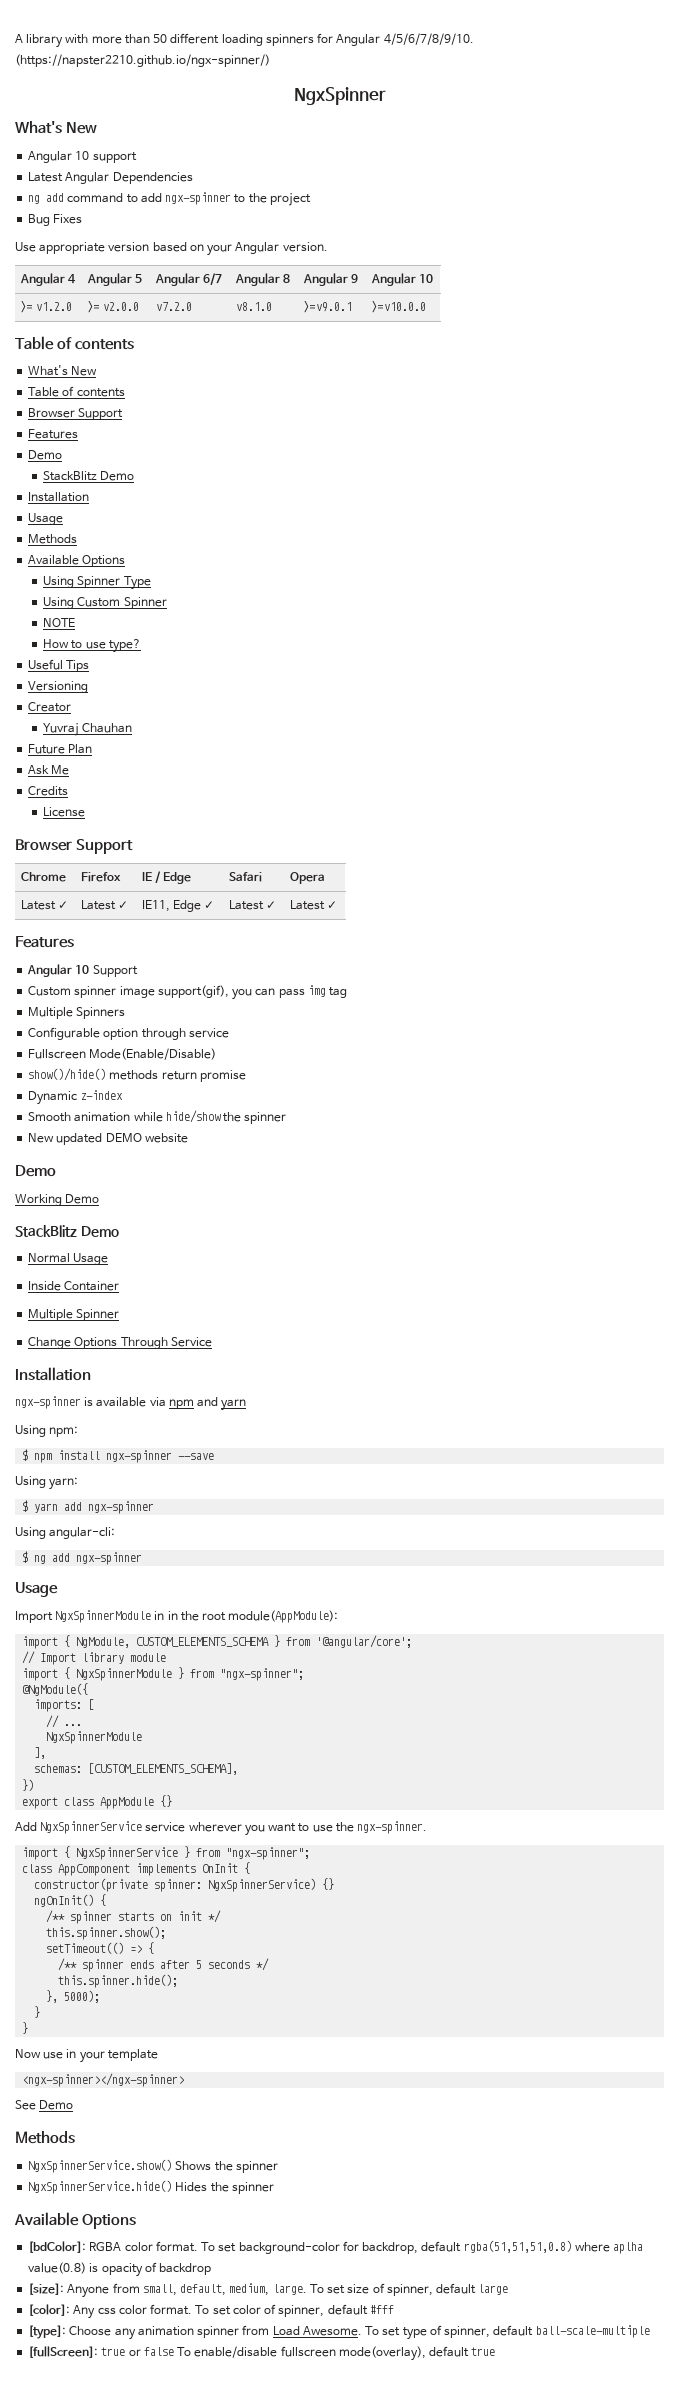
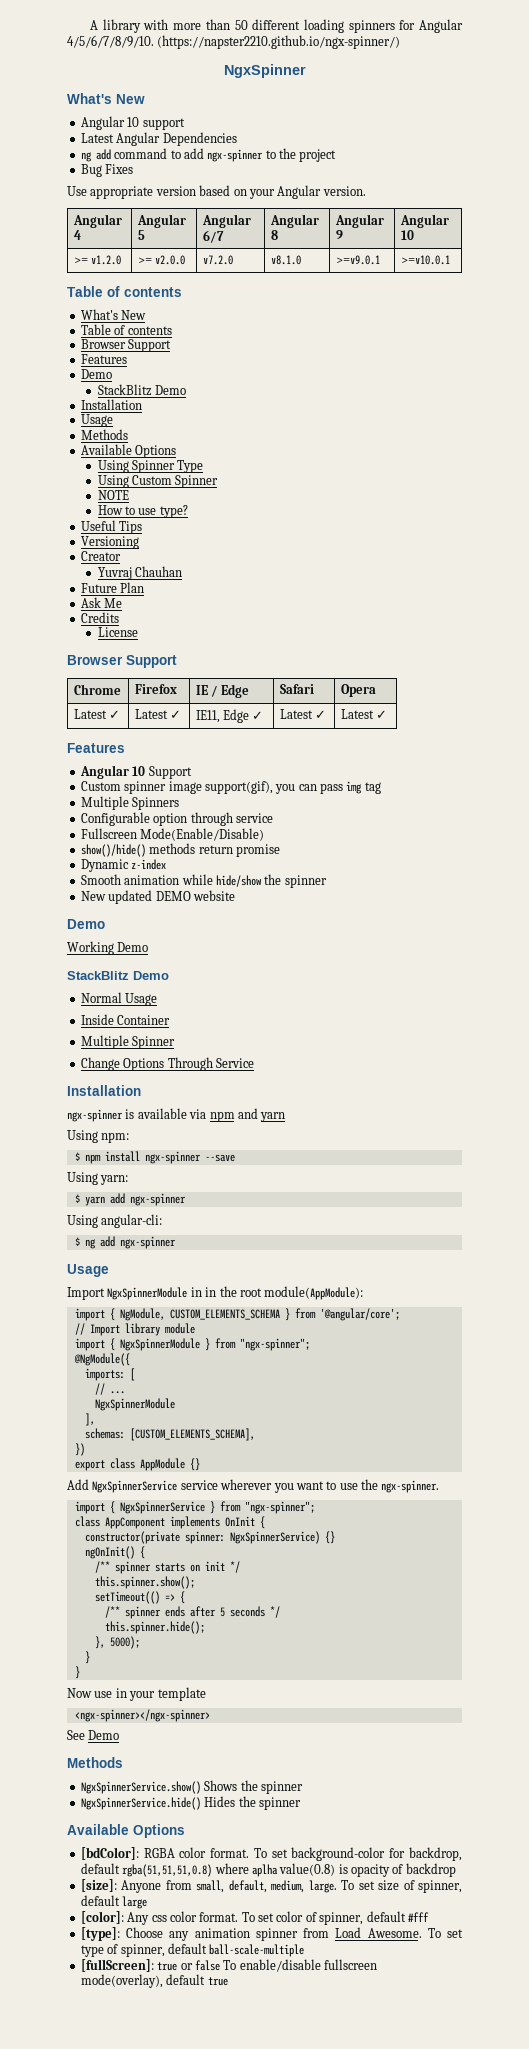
[371,301,426,313] >=v10.0.0 -> [400,255,450,265] >=v10.0.1

